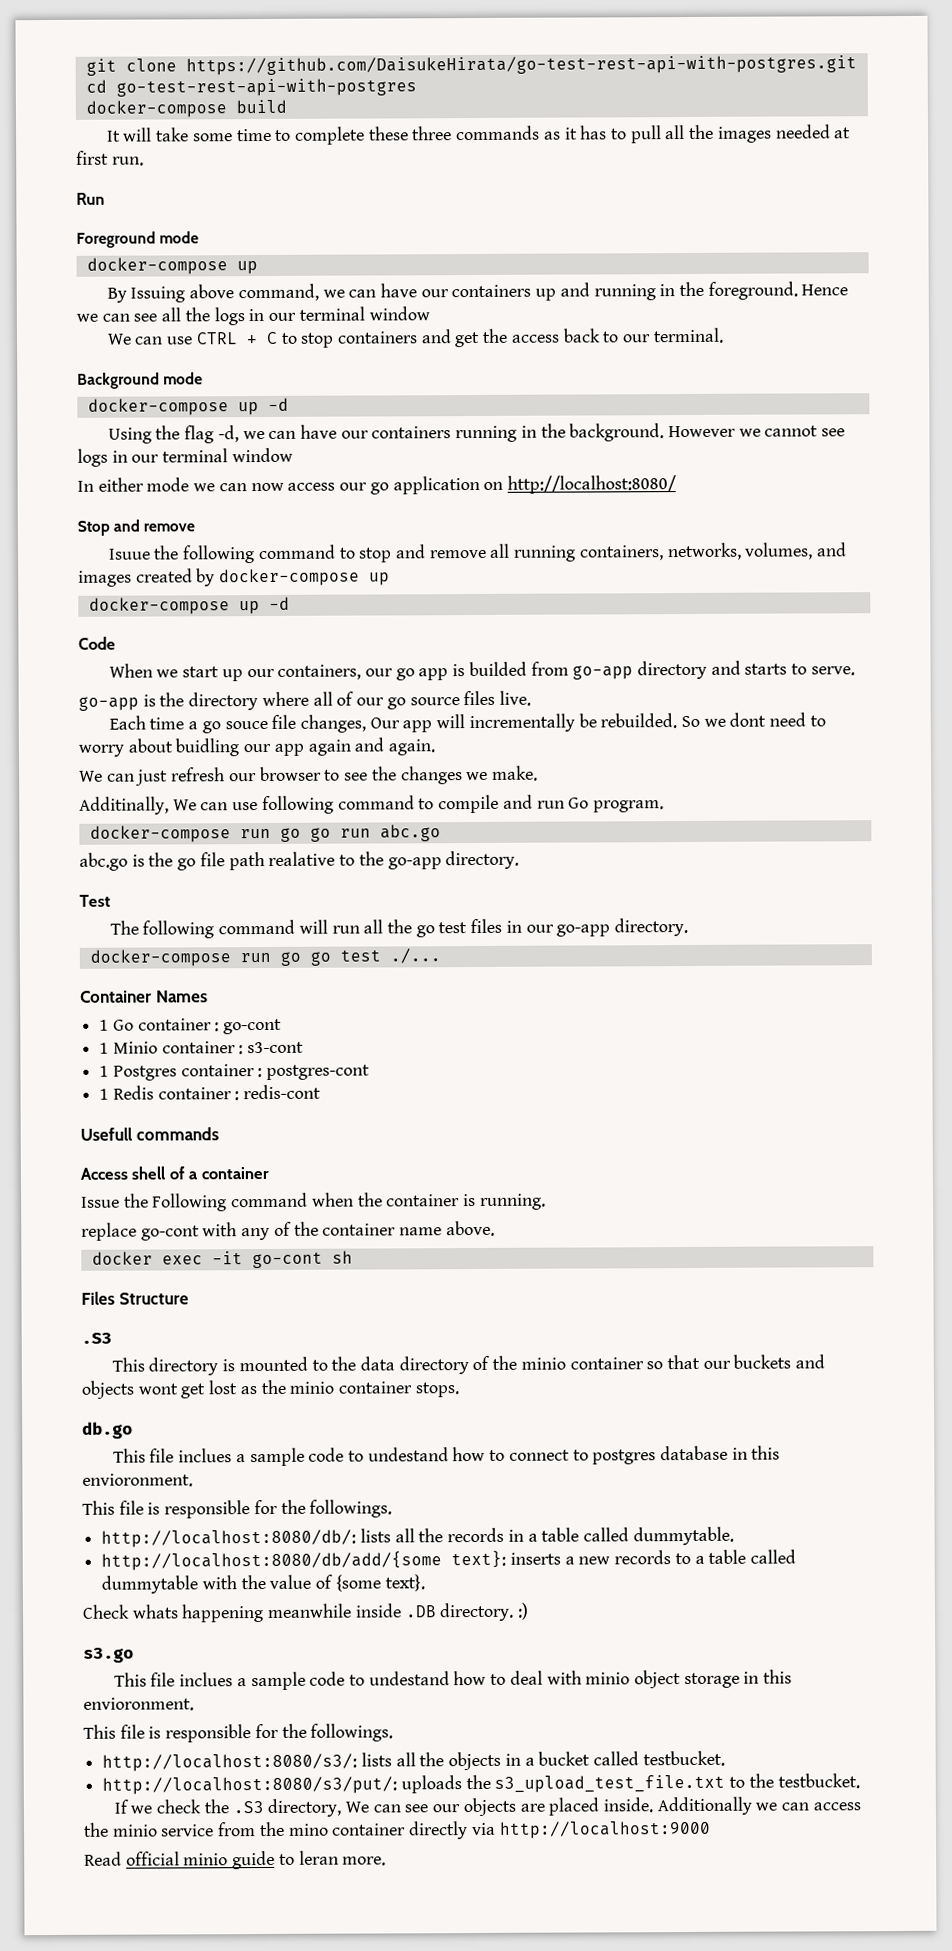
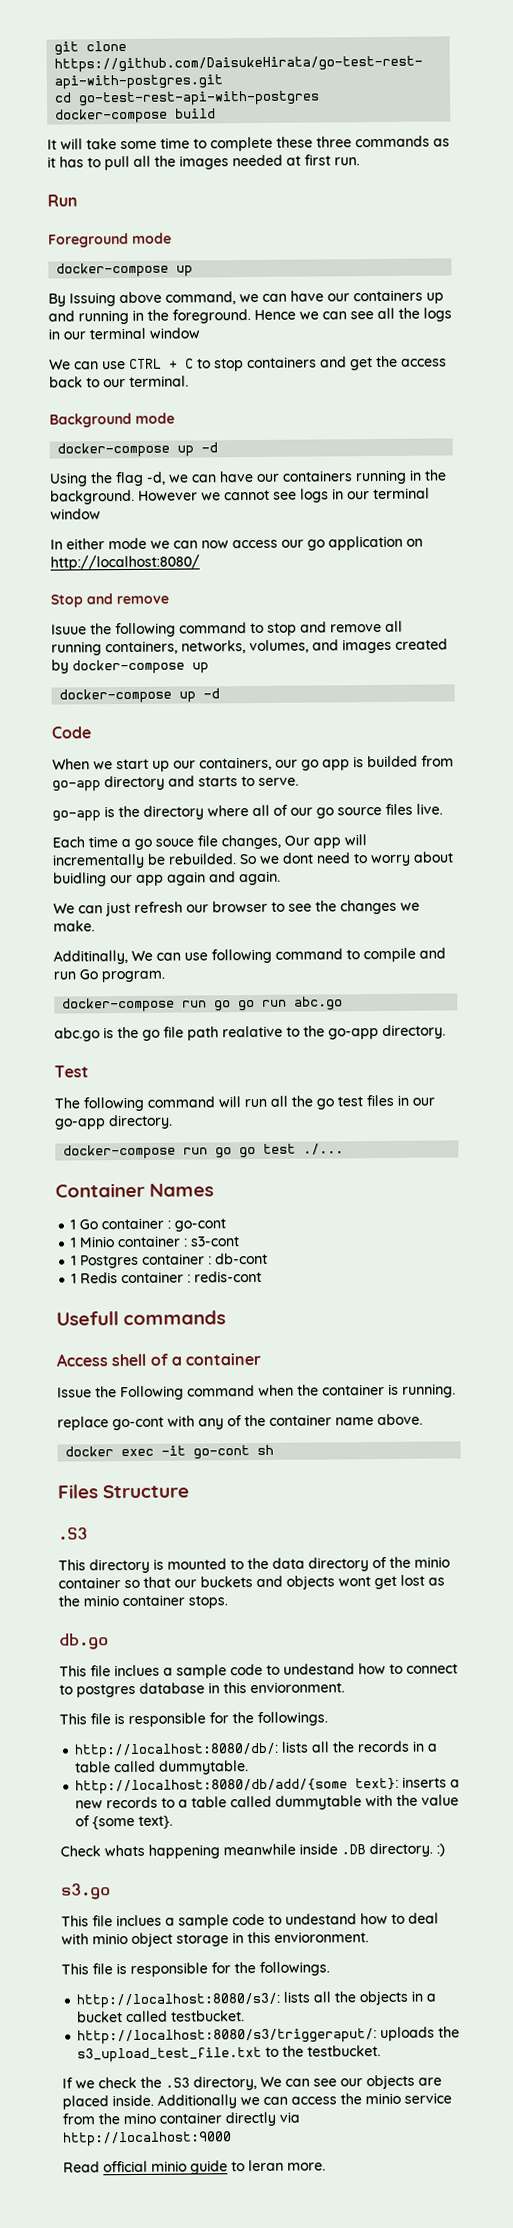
[266,1064,371,1080] postgres-cont -> [215,1252,269,1265] db-cont
[102,1776,398,1795] http://localhost:8080/s3/put/: -> [77,2028,378,2045] http://localhost:8080/s3/triggeraput/:

